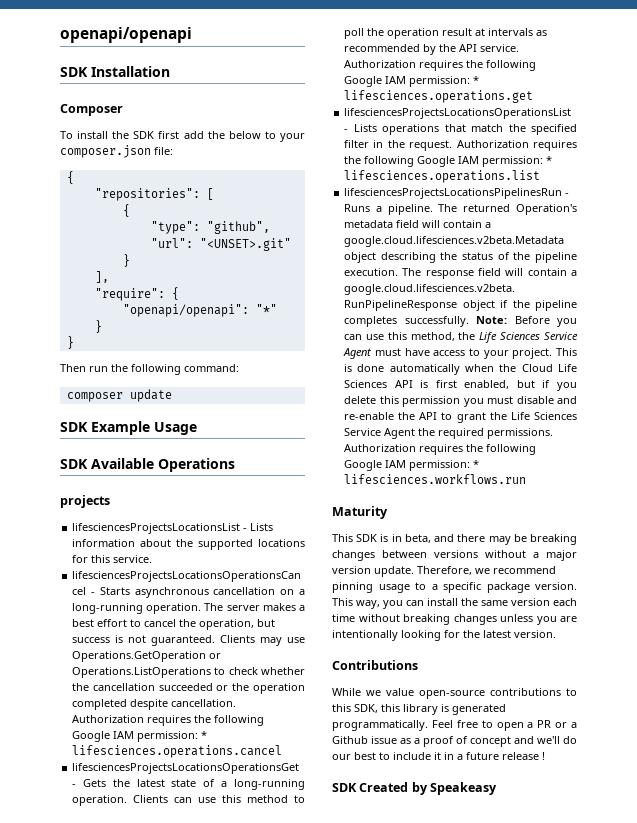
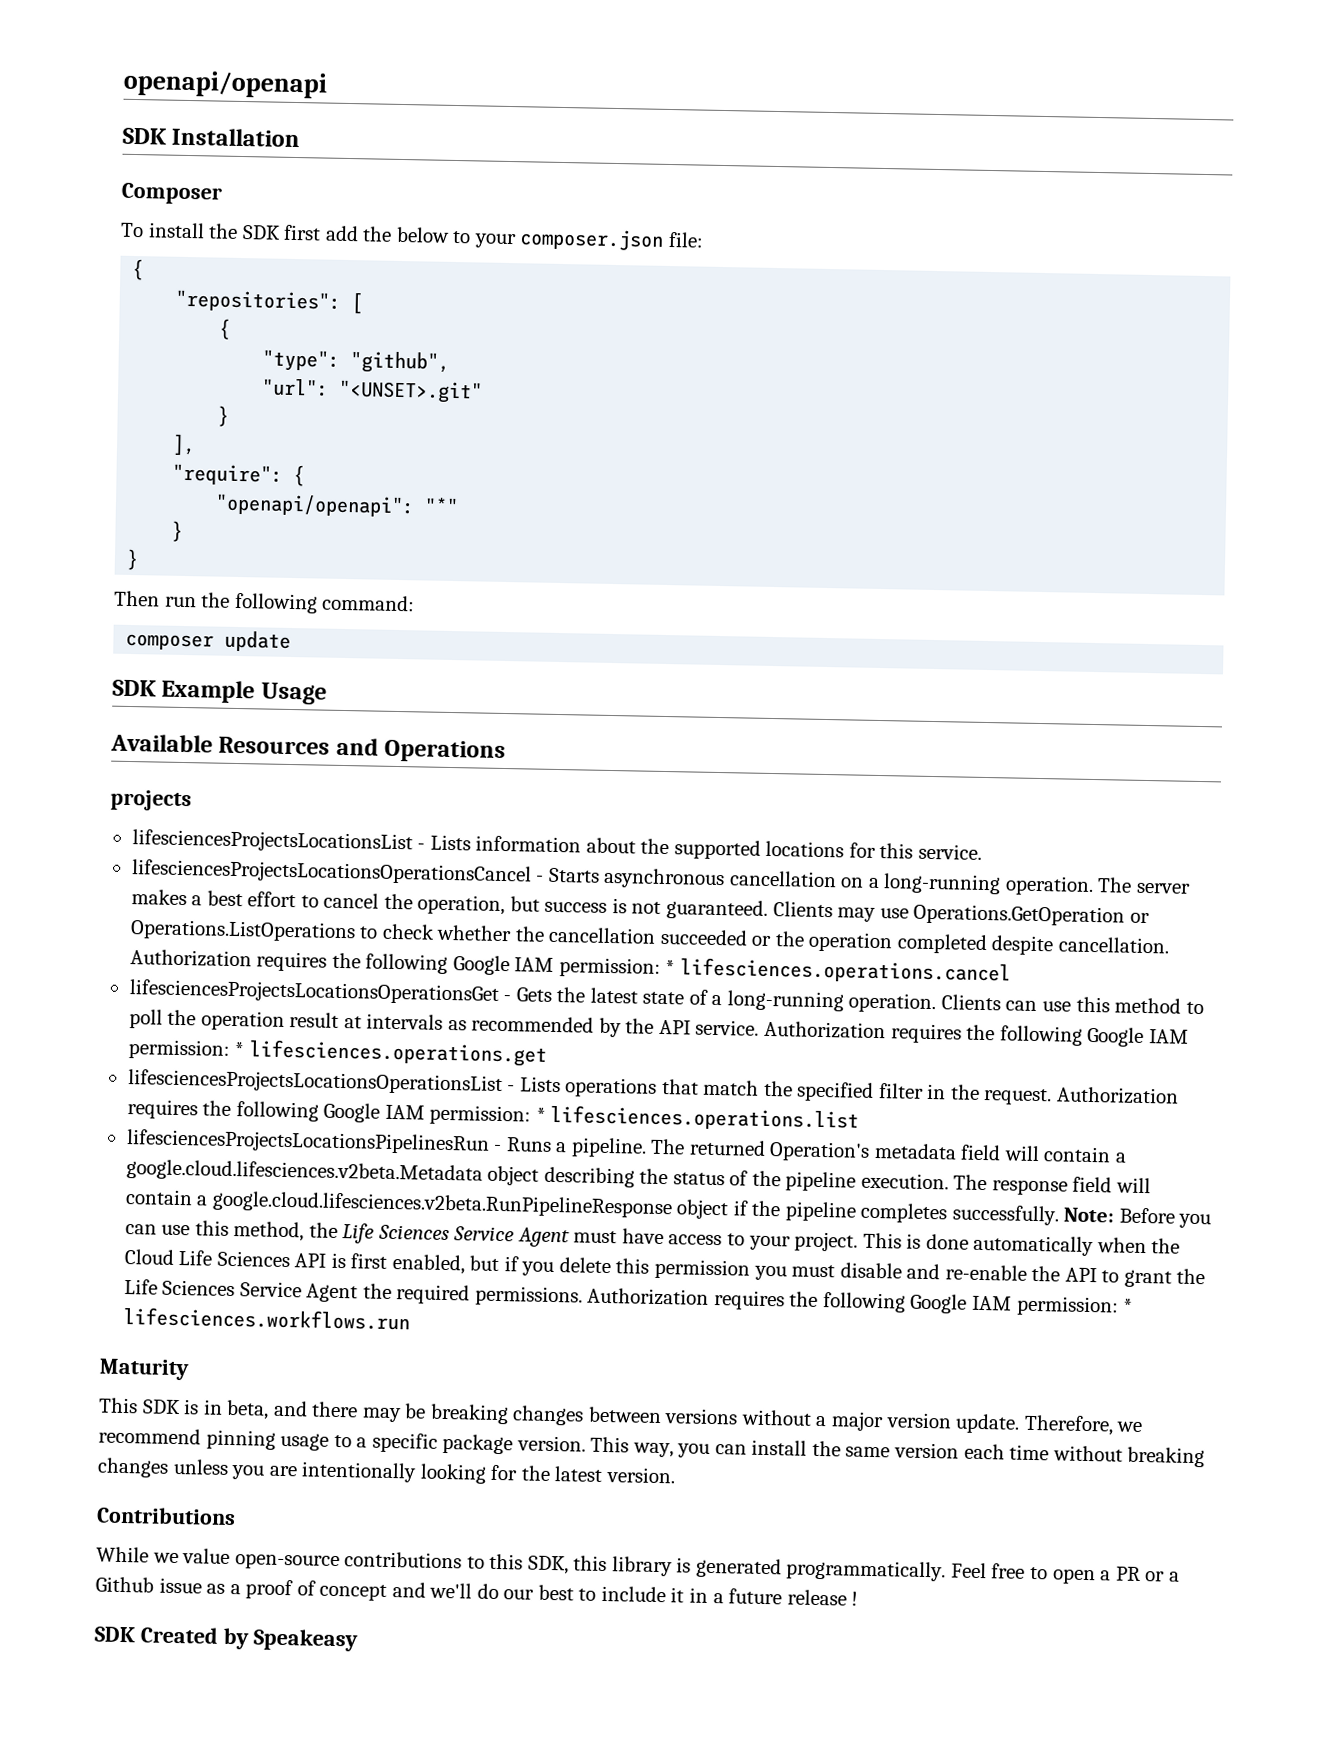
[60,458,154,469] SDK Available -> [110,733,379,756] Available Resources and

